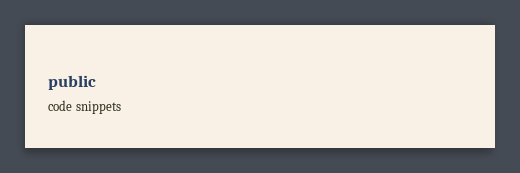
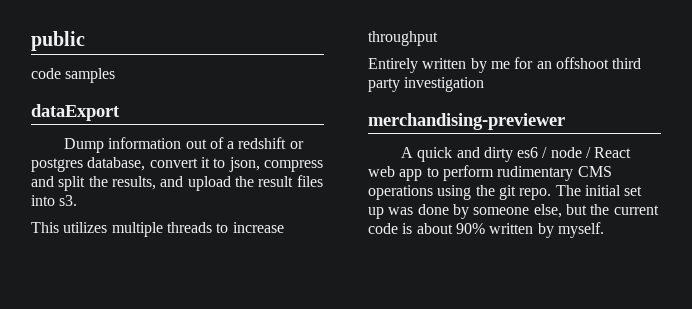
[75,101,121,114] snippets -> [65,68,116,83] [31,104,120,121] [63,137,304,153] [31,157,323,172] [31,175,323,191] [31,195,78,206] [31,222,284,237] [368,31,438,46] [368,57,642,73] [368,77,485,92] [368,113,565,130] [400,147,632,162] [368,165,612,181] [368,185,643,200] [368,204,659,219] [368,222,604,238] samples // dataExport // Dump information out of a redshift or postgres database, convert it to json, compress and split the results, and upload the result files into s3. // This utilizes multiple threads to increase throughput // Entirely written by me for an offshoot third party investigation // merchandising-previewer // A quick and dirty es6 / node / React web app to perform rudimentary CMS operations using the git repo. The initial set up was done by someone else, but the current code is about 90% written by myself.

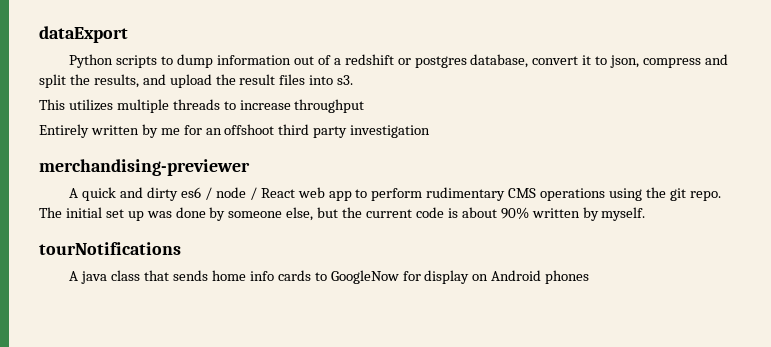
[31,31,85,51] [31,68,116,83] [31,104,120,121] [63,138,104,153] public // code samples // dataExport // Dump -> [39,26,128,43] [69,54,214,68] dataExport // Python scripts to dump
(604, 230) none -> [39,242,181,255] [69,270,590,284] // tourNotifications // A java class that sends home info cards to GoogleNow for display on Android phones

